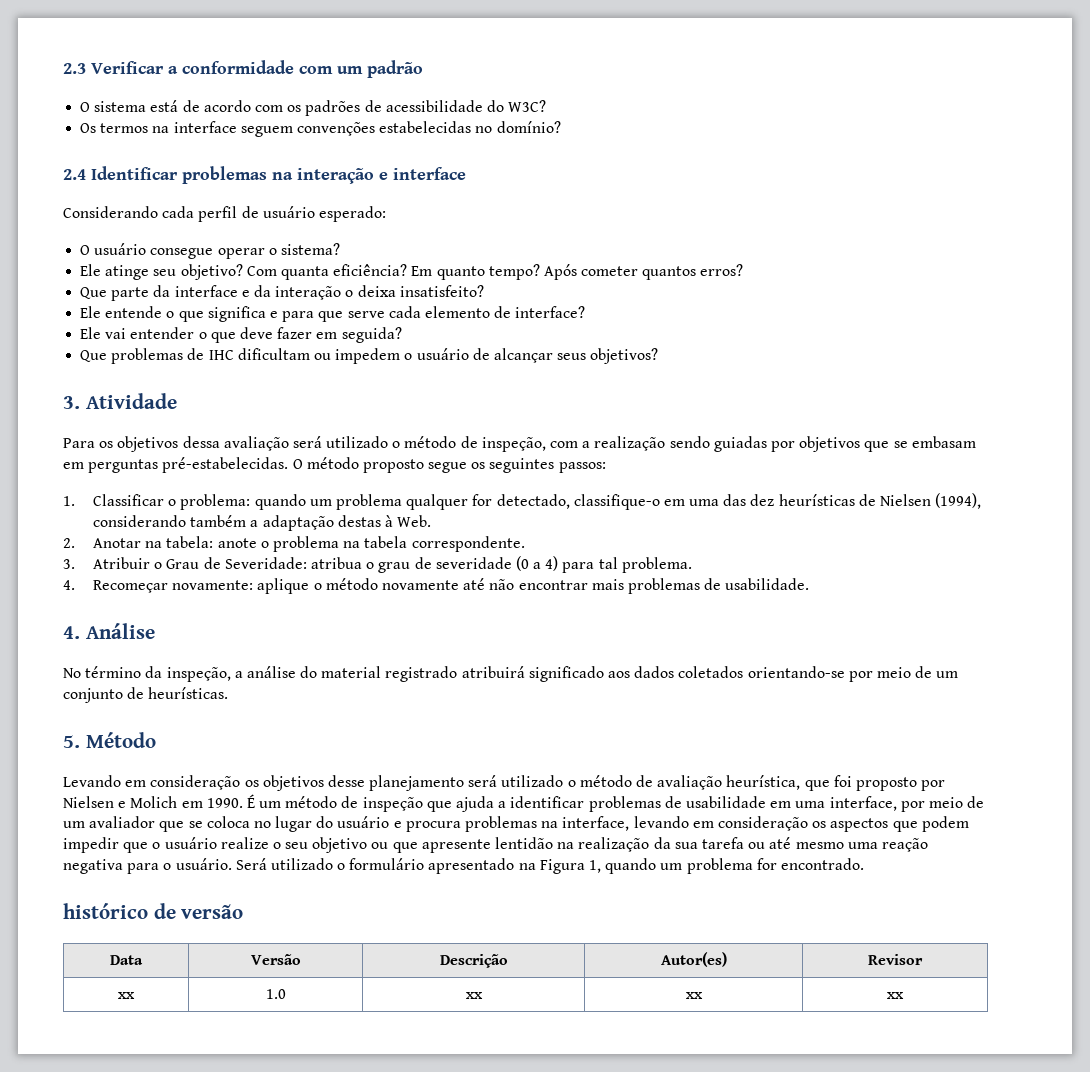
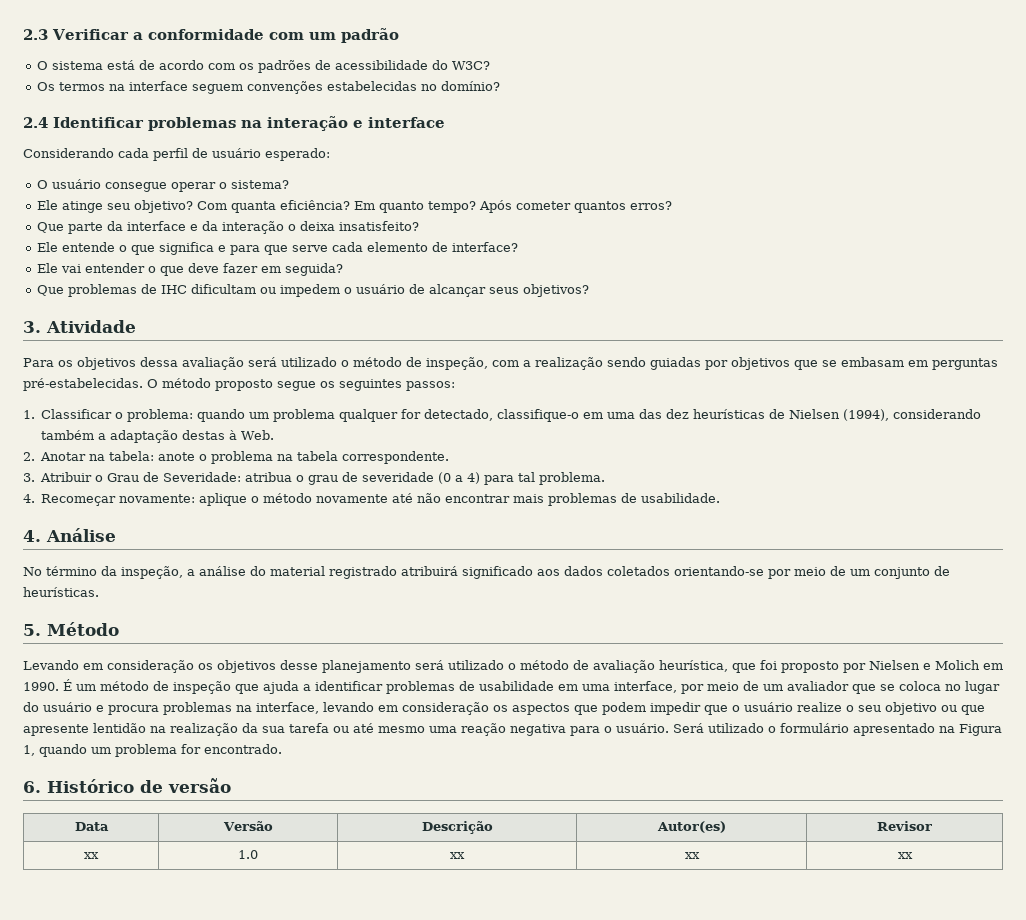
[63,903,148,919] histórico -> [23,779,134,793] 6. Histórico

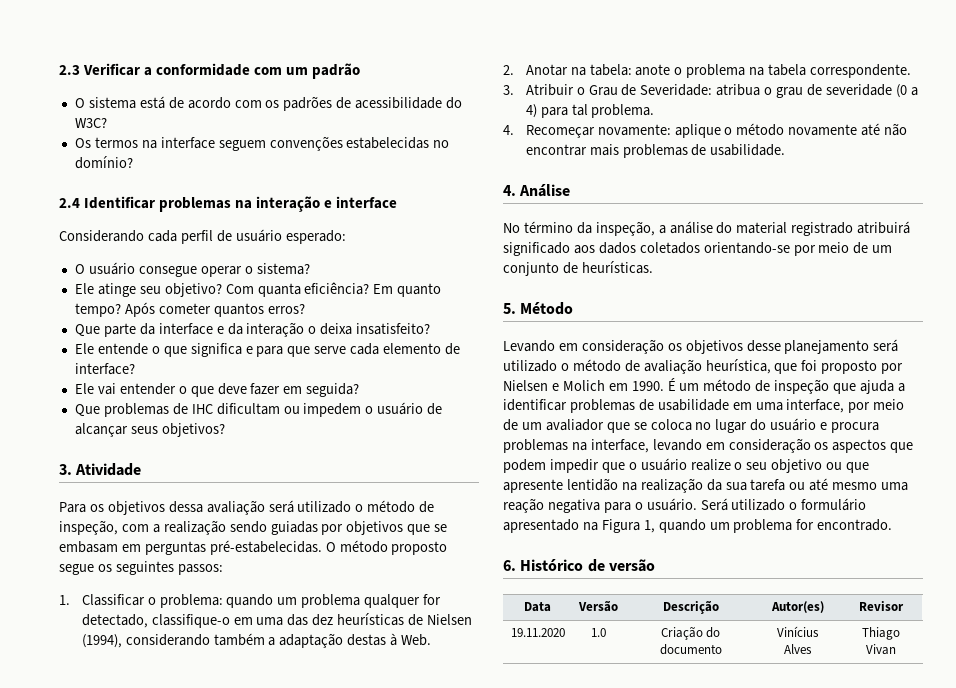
[84,852,99,859] xx -> [510,628,565,637] 19.11.2020
[450,852,465,859] [684,852,700,859] [897,852,913,859] xx | xx | xx -> [660,626,721,640] [659,644,722,655] [777,626,819,637] [784,644,812,654] [862,627,900,640] [866,644,896,655] Criação do documento | Vinícius Alves | Thiago Vivan

